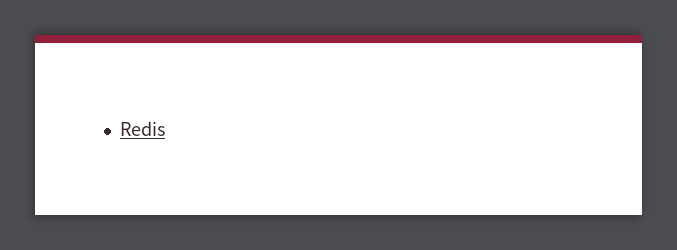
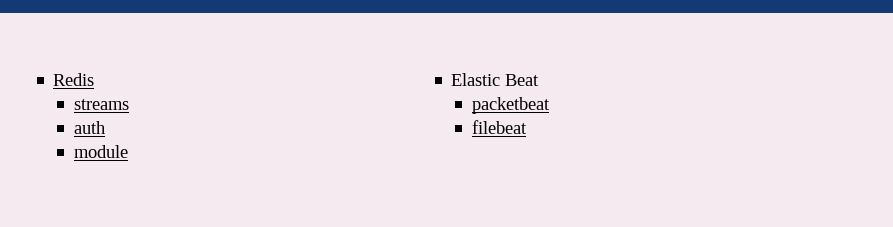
(165, 128) none -> [73,99,129,110] [73,121,105,134] [73,145,128,158] [451,73,540,86] [471,97,550,114] [471,120,527,134] // streams // auth // module // Elastic Beat // packetbeat // filebeat

